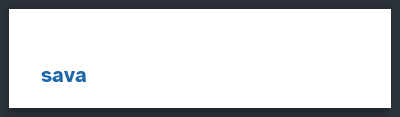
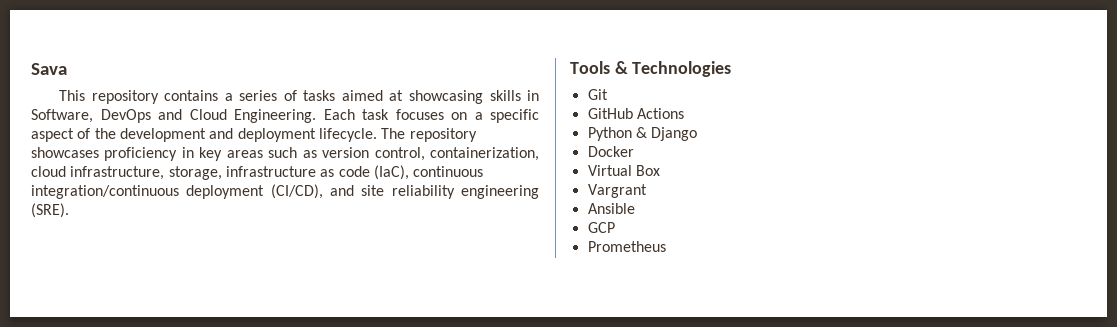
[41,71,87,82] sava -> [31,63,67,75] [59,90,540,104] [31,109,539,123] [31,128,477,142] [31,147,540,161] [31,165,484,180] [31,184,539,199] [31,203,69,218] [570,61,732,77] [587,89,608,100] [587,108,684,119] [587,127,698,141] [587,146,634,157] [587,165,660,176] [587,184,647,198] [587,203,635,214] [587,222,615,233] [587,241,666,252] Sava // This repository contains a series of tasks aimed at showcasing skills in Software, DevOps and Cloud Engineering. Each task focuses on a specific aspect of the development and deployment lifecycle. The repository showcases proficiency in key areas such as version control, containerization, cloud infrastructure, storage, infrastructure as code (IaC), continuous integration/continuous deployment (CI/CD), and site reliability engineering (SRE). // Tools & Technologies // Git // GitHub Actions // Python & Django // Docker // Virtual Box // Vargrant // Ansible // GCP // Prometheus

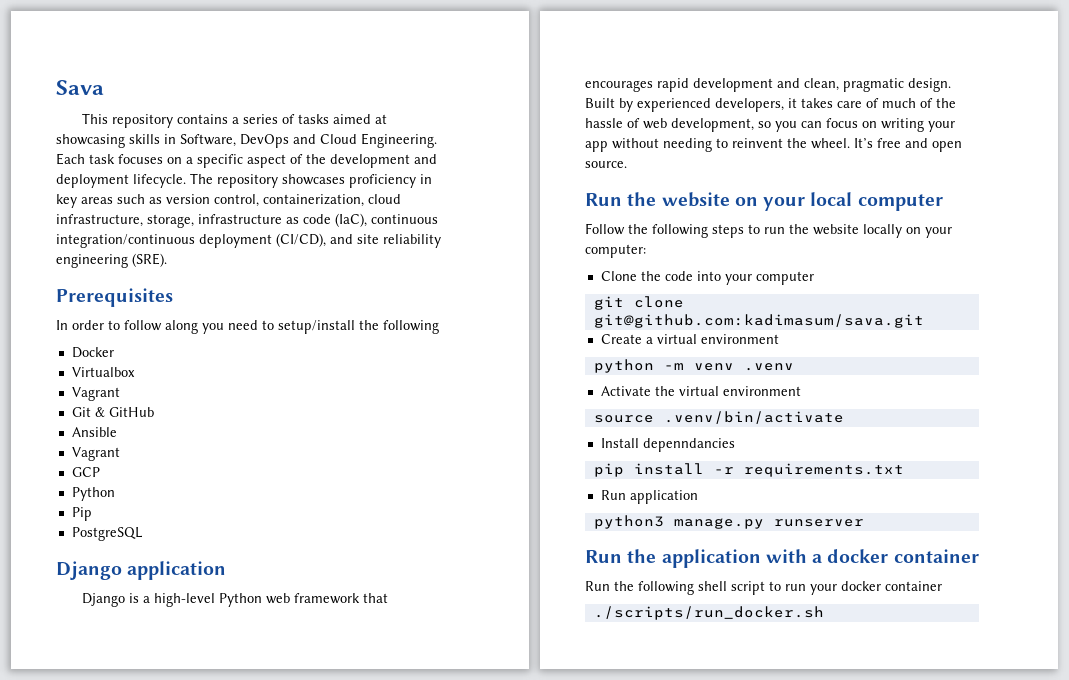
[570,61,732,77] [587,89,608,100] [587,108,684,119] [587,127,698,141] [587,146,634,157] [587,165,660,176] [587,184,647,198] Tools & Technologies // Git // GitHub Actions // Python & Django // Docker // Virtual Box // Vargrant -> [56,288,173,307] [56,320,439,334] [71,347,114,358] [71,367,135,377] [71,387,120,401] [71,407,154,417] Prerequisites // In order to follow along you need to setup/install the following // Docker // Virtualbox // Vagrant // Git & GitHub
(635, 208) none -> [71,447,120,461] // Vagrant
[587,241,666,252] Prometheus -> [71,487,115,501] [71,507,92,521] [71,527,142,541] [56,561,227,580] [82,593,389,607] [585,78,951,92] [585,98,956,112] [585,118,955,132] [585,138,962,152] [585,161,627,168] [585,192,943,211] [585,223,952,238] [585,244,646,258] [600,271,814,285] [593,296,684,310] [593,314,924,328] [600,334,779,344] [593,359,794,373] [600,386,801,396] [593,411,844,424] [600,438,735,452] [593,463,904,477] [600,490,698,504] [593,515,864,529] [585,549,979,568] [585,581,942,595] [593,606,824,620] Python // Pip // PostgreSQL // Django application // Django is a high-level Python web framework that encourages rapid development and clean, pragmatic design. Built by experienced developers, it takes care of much of the hassle of web development, so you can focus on writing your app without needing to reinvent the wheel. It’s free and open source. // Run the website on your local computer // Follow the following steps to run the website locally on your computer: // Clone the code into your computer // git clone git@github.com:kadimasum/sava.git // Create a virtual environment // python -m venv .venv // Activate the virtual environment // source .venv/bin/activate // Install depenndancies // pip install -r requirements.txt // Run application // python3 manage.py runserver // Run the application with a docker container // Run the following shell script to run your docker container // ./scripts/run_docker.sh

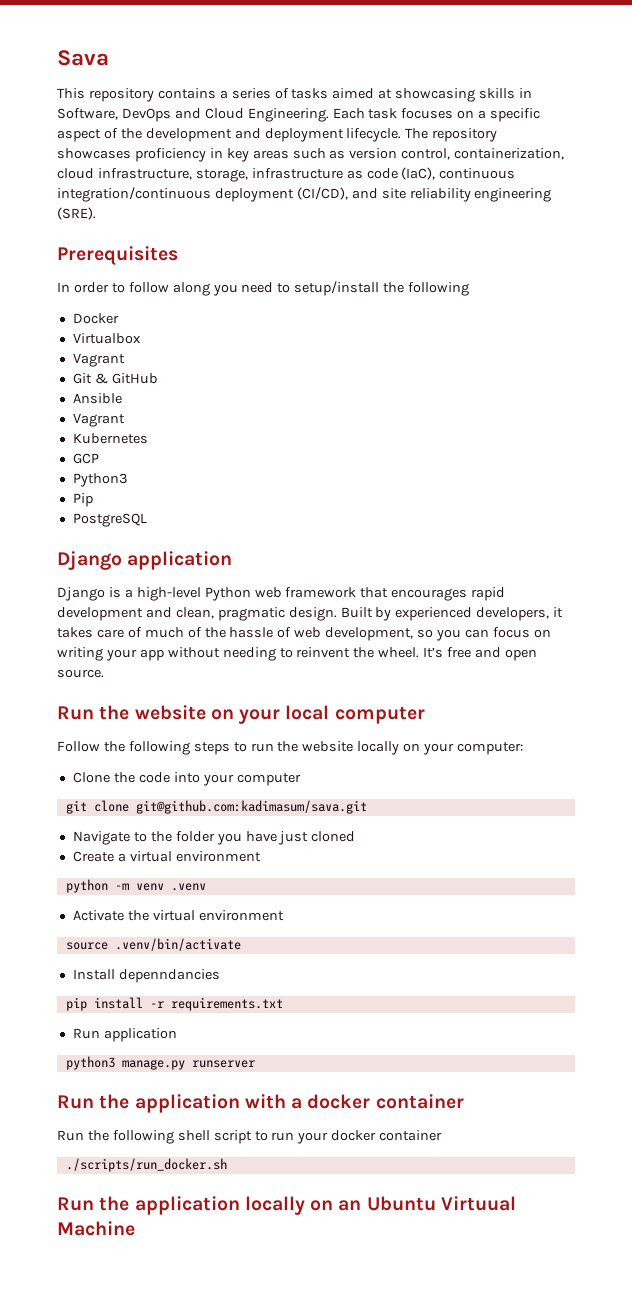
(120, 454) none -> [72,433,148,444] // Kubernetes
[71,487,115,501] Python -> [72,473,128,487] Python3
(924, 321) none -> [72,831,356,845] // Navigate to the folder you have just cloned
(824, 613) none -> [57,1196,516,1215] [57,1221,135,1236] // Run the application locally on an Ubuntu Virtuual Machine

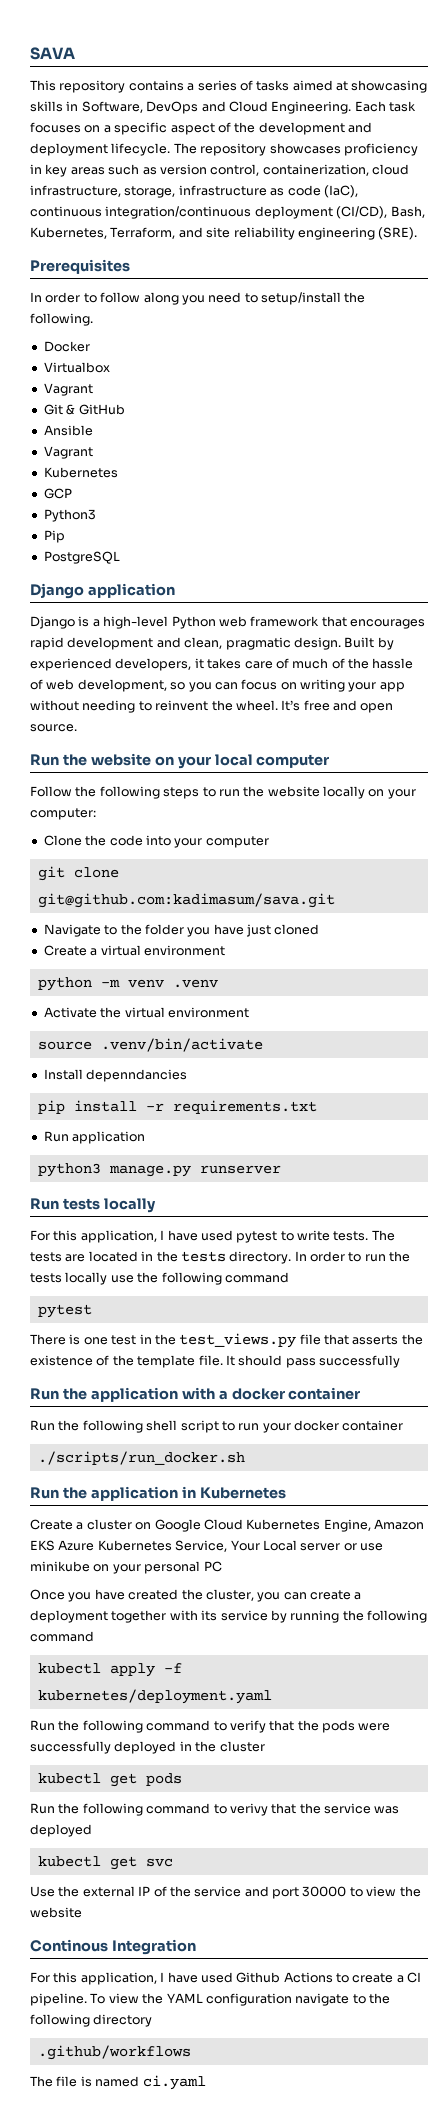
[57,50,109,66] Sava -> [30,47,75,60] SAVA
(348, 193) none -> [390,206,425,218] [30,227,176,239] Bash, Kubernetes, Terraform,
[408,282,470,296] following -> [30,313,93,326] following.
(255, 1064) none -> [30,1198,156,1213] [30,1230,395,1243] [30,1251,411,1264] [30,1272,289,1285] [37,1304,92,1318] [30,1333,423,1348] [30,1355,400,1368] // Run tests locally // For this application, I have used pytest to write tests. The tests are located in the tests directory. In order to run the tests locally use the following command // pytest // There is one test in the test_views.py file that asserts the existence of the template file. It should pass successfully
[244,1196,516,1215] [57,1221,135,1236] locally on an Ubuntu Virtuual Machine -> [181,1486,286,1499] [30,1519,424,1532] [30,1540,383,1552] [30,1561,222,1574] [30,1589,362,1602] [30,1610,427,1623] [30,1631,94,1642] [37,1663,182,1677] [37,1689,272,1704] [30,1720,391,1733] [30,1741,265,1754] [37,1773,182,1787] [30,1803,400,1816] [30,1824,92,1837] [37,1856,173,1870] [30,1886,421,1899] [30,1907,82,1918] [30,1939,196,1955] [30,1972,422,1985] [30,1993,390,2006] [30,2014,153,2027] [37,2045,191,2060] [30,2075,206,2090] in Kubernetes // Create a cluster on Google Cloud Kubernetes Engine, Amazon EKS Azure Kubernetes Service, Your Local server or use minikube on your personal PC // Once you have created the cluster, you can create a deployment together with its service by running the following command // kubectl apply -f kubernetes/deployment.yaml // Run the following command to verify that the pods were successfully deployed in the cluster // kubectl get pods // Run the following command to verivy that the service was deployed // kubectl get svc // Use the external IP of the service and port 30000 to view the website // Continous Integration // For this application, I have used Github Actions to create a CI pipeline. To view the YAML configuration navigate to the following directory // .github/workflows // The file is named ci.yaml

